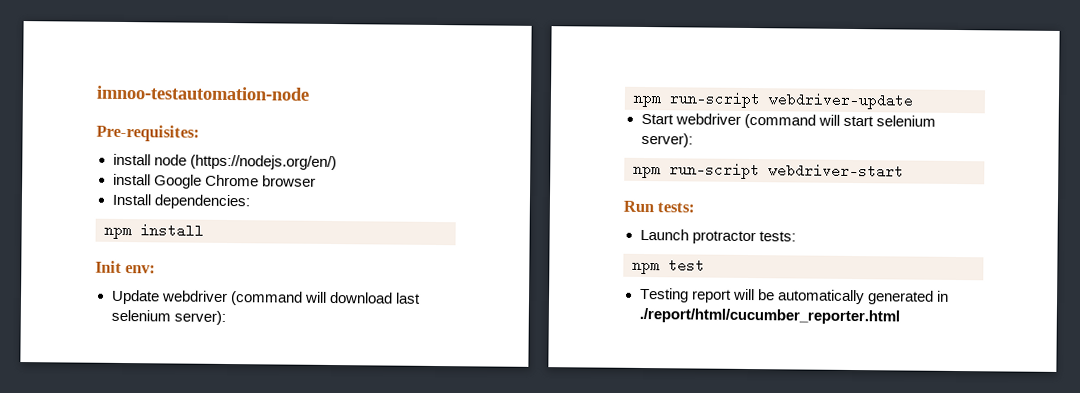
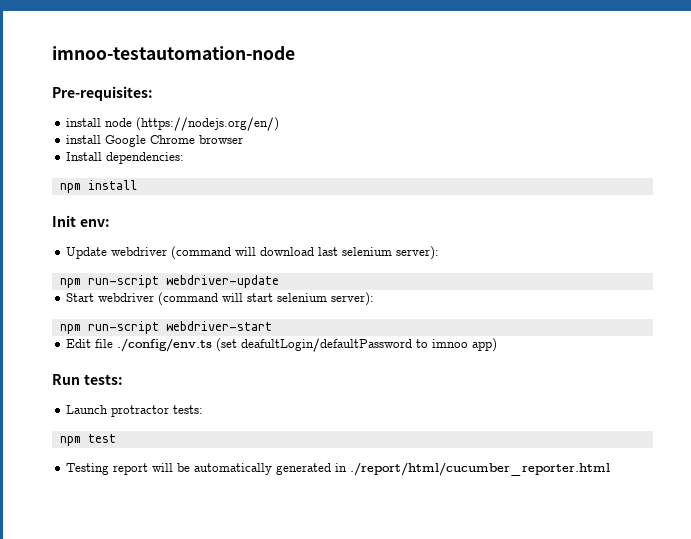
(904, 171) none -> [66,338,498,352] // Edit file ./config/env.ts (set deafultLogin/defaultPassword to imnoo app)

